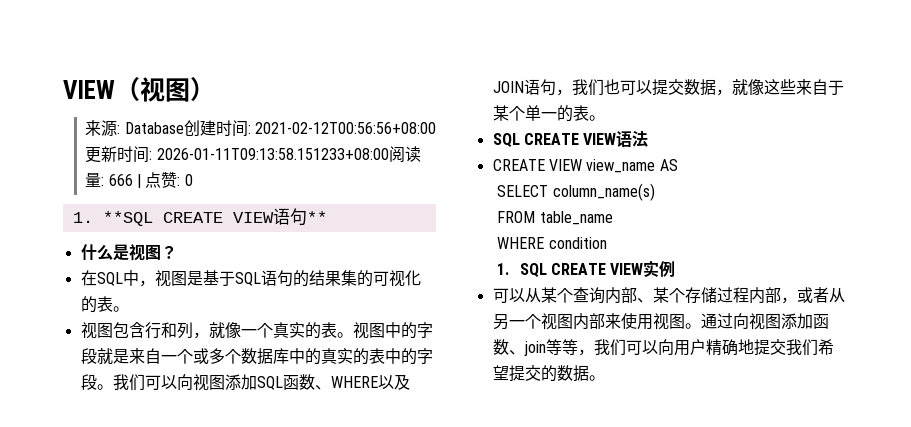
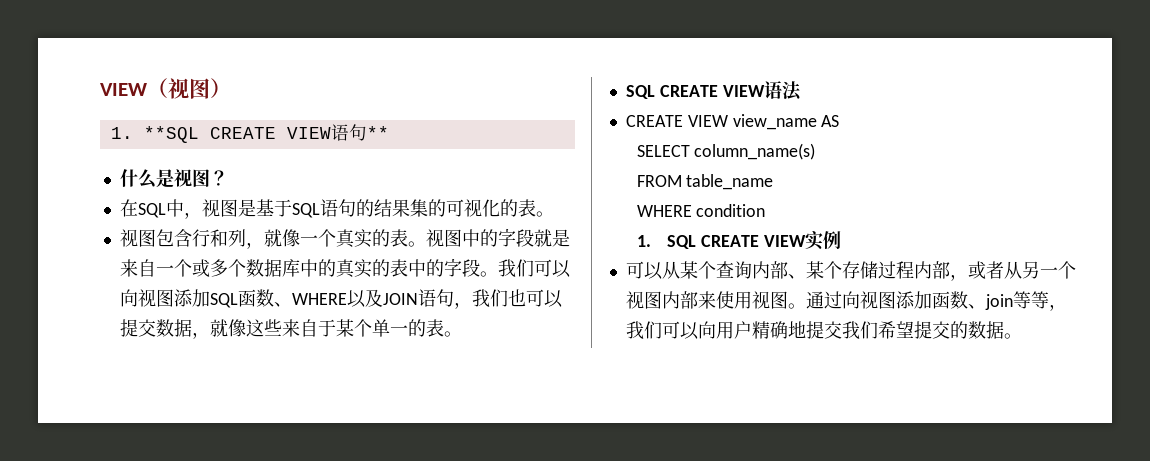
[85,120,436,137] [85,146,421,163] [85,172,193,188] // 来源: Database创建时间: 2021-02-12T00:56:56+08:00更新时间: 2026-01-11T09:13:58.151233+08:00阅读量: 666 | 点赞: 0 -> (231, 88) none

